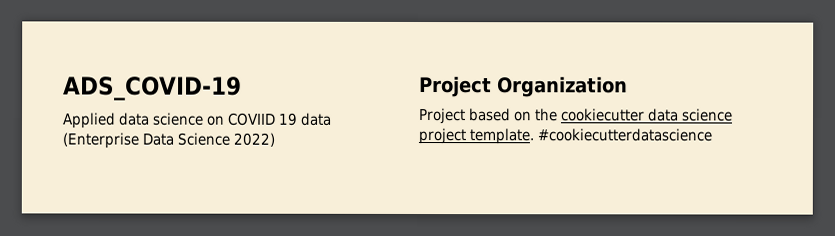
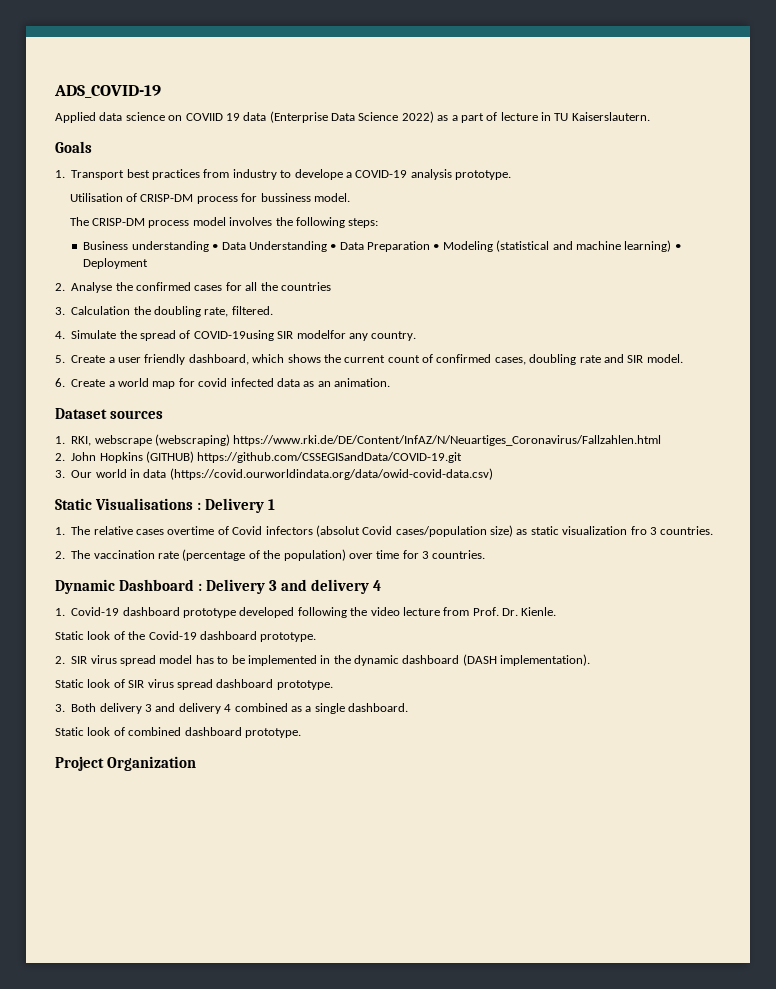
[419,76,628,98] [418,108,734,125] [418,128,713,145] // Project Organization // Project based on the cookiecutter data science project template. #cookiecutterdatascience -> [437,112,650,123] [55,141,92,153] [55,169,511,180] [69,193,350,204] [69,217,379,228] [83,240,681,252] [83,258,149,269] [55,282,331,293] [55,306,273,317] [55,330,417,341] [55,354,683,365] [55,378,390,389] [55,408,164,419] [55,434,662,446] [55,451,463,463] [55,468,493,480] [55,498,276,513] [55,525,714,537] [55,549,486,561] [55,579,382,594] [55,607,557,618] [55,631,317,642] [55,654,591,666] [55,679,333,690] [55,703,408,714] [55,727,301,738] [55,756,197,771] as a part of lecture in TU Kaiserslautern. // Goals // 1. Transport best practices from industry to develope a COVID-19 analysis prototype. // Utilisation of CRISP-DM process for bussiness model. // The CRISP-DM process model involves the following steps: // Business understanding • Data Understanding • Data Preparation • Modeling (statistical and machine learning) • Deployment // 2. Analyse the confirmed cases for all the countries // 3. Calculation the doubling rate, filtered. // 4. Simulate the spread of COVID-19using SIR modelfor any country. // 5. Create a user friendly dashboard, which shows the current count of confirmed cases, doubling rate and SIR model. // 6. Create a world map for covid infected data as an animation. // Dataset sources // 1. RKI, webscrape (webscraping) https://www.rki.de/DE/Content/InfAZ/N/Neuartiges_Coronavirus/Fallzahlen.html // 2. John Hopkins (GITHUB) https://github.com/CSSEGISandData/COVID-19.git // 3. Our world in data (https://covid.ourworldindata.org/data/owid-covid-data.csv) // Static Visualisations : Delivery 1 // 1. The relative cases overtime of Covid infectors (absolut Covid cases/population size) as static visualization fro 3 countries. // 2. The vaccination rate (percentage of the population) over time for 3 countries. // Dynamic Dashboard : Delivery 3 and delivery 4 // 1. Covid-19 dashboard prototype developed following the video lecture from Prof. Dr. Kienle. // Static look of the Covid-19 dashboard prototype. // 2. SIR virus spread model has to be implemented in the dynamic dashboard (DASH implementation). // Static look of SIR virus spread dashboard prototype. // 3. Both delivery 3 and delivery 4 combined as a single dashboard. // Static look of combined dashboard prototype. // Project Organization

